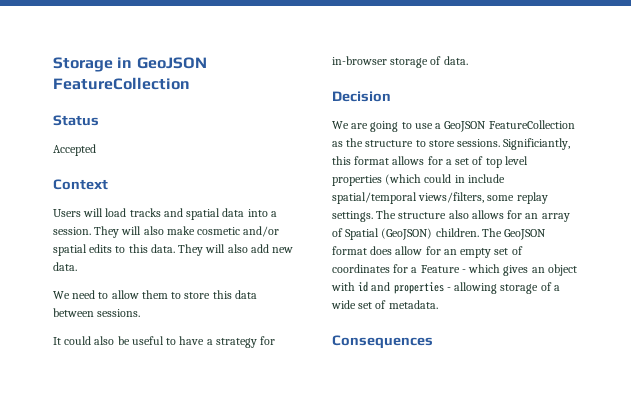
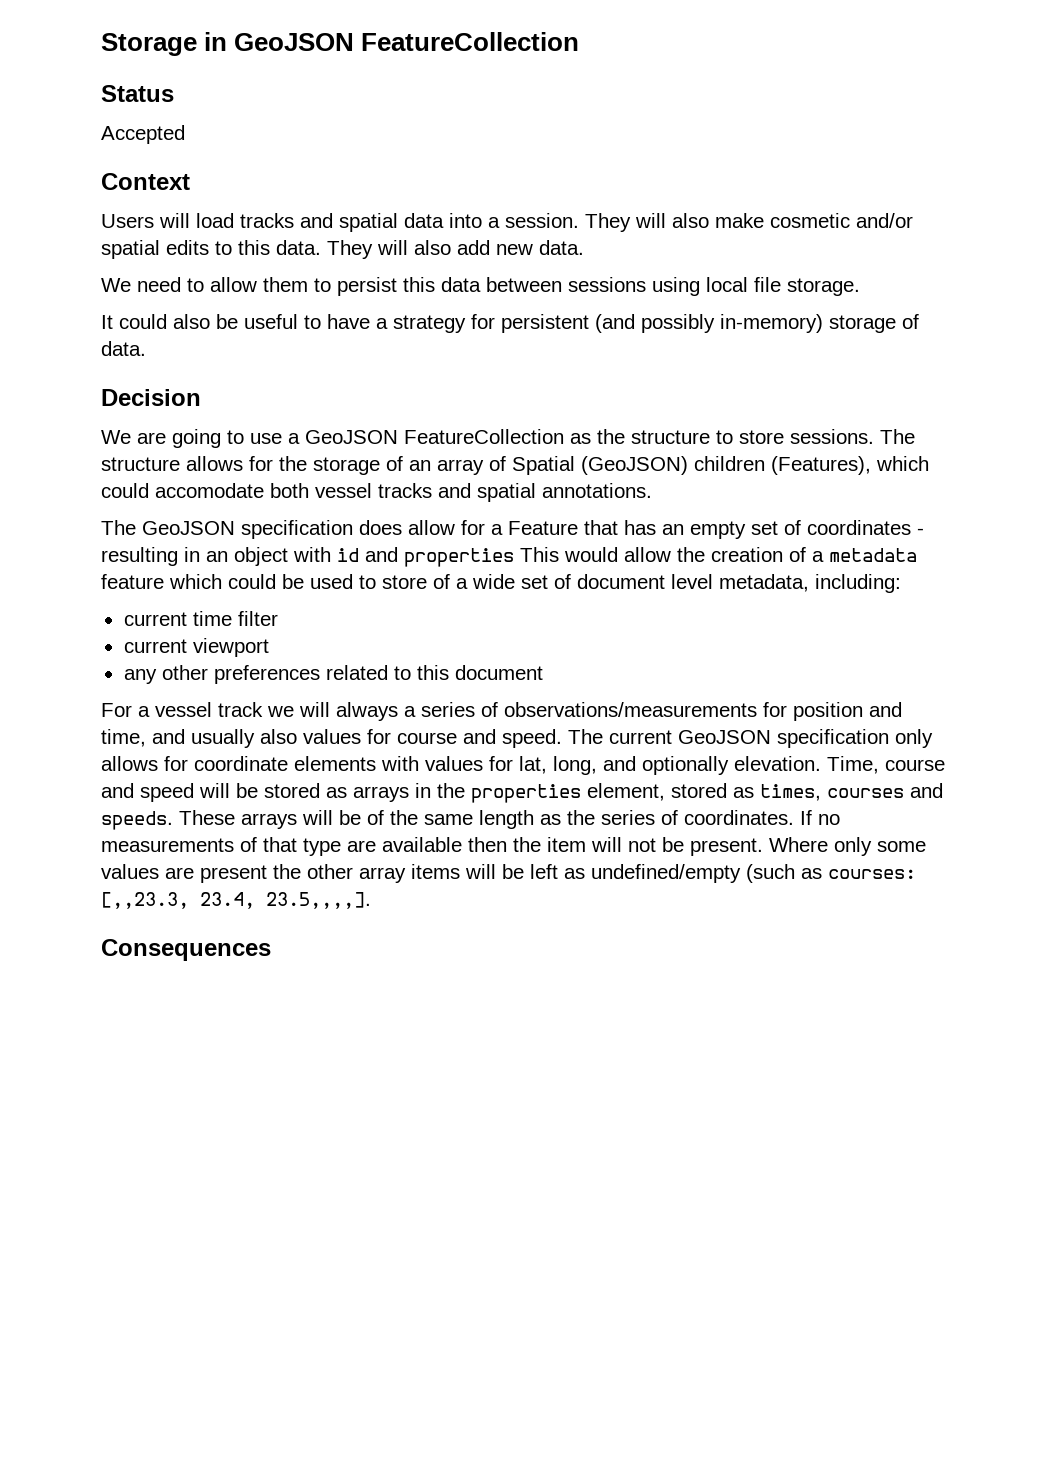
[184,292,211,299] store -> [337,277,397,296] persist
[97,309,141,317] sessions. -> [568,277,860,296] sessions using local file storage.
[332,56,387,65] in-browser -> [501,314,823,333] persistent (and possibly in-memory)
[503,138,571,150] [332,156,528,168] [332,174,505,186] [332,192,548,204] [332,210,523,222] Significiantly, this format allows for a set of top level properties (which could in include spatial/temporal views/filters, some replay settings. The structure also allows for -> [880,429,915,444] [101,456,403,475] The structure allows for the storage of
[435,228,479,237] children. -> [694,456,929,475] [101,483,652,502] children (Features), which could accomodate both vessel tracks and spatial annotations. //
[332,246,367,255] format -> [241,520,353,539] specification
(441, 250) none -> [491,520,656,535] a Feature that has
[393,264,529,276] for a Feature - which gives -> [917,528,924,535] [101,547,200,566] - resulting in
[446,282,539,294] - allowing storage -> [520,547,917,562] [101,574,427,589] This would allow the creation of a metadata feature which could be used to store
[388,300,438,309] metadata. -> [577,574,901,593] [123,611,278,626] [123,638,269,657] [123,665,543,684] [101,702,902,721] [101,729,933,748] [101,756,945,775] [101,783,943,803] [101,810,840,830] [101,837,926,856] [101,864,916,883] [101,892,371,909] document level metadata, including: // current time filter // current viewport // any other preferences related to this document // For a vessel track we will always a series of observations/measurements for position and time, and usually also values for course and speed. The current GeoJSON specification only allows for coordinate elements with values for lat, long, and optionally elevation. Time, course and speed will be stored as arrays in the properties element, stored as times, courses and speeds. These arrays will be of the same length as the series of coordinates. If no measurements of that type are available then the item will not be present. Where only some values are present the other array items will be left as undefined/empty (such as courses: [,,23.3, 23.4, 23.5,,,,].

